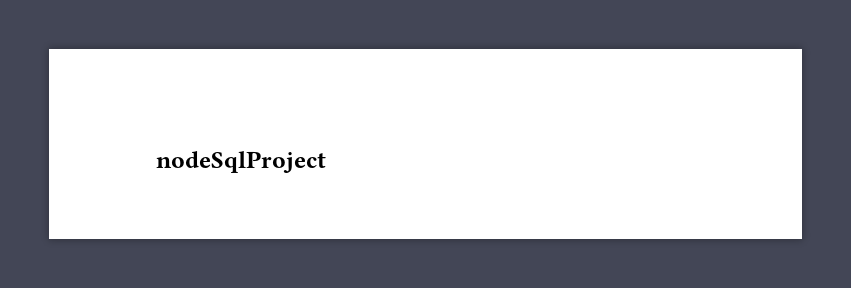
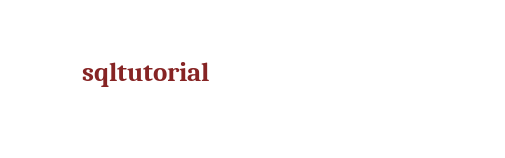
[156,151,326,173] nodeSqlProject -> [82,62,209,87] sqltutorial

